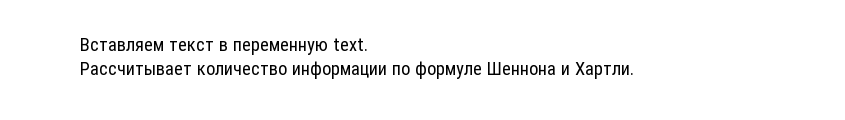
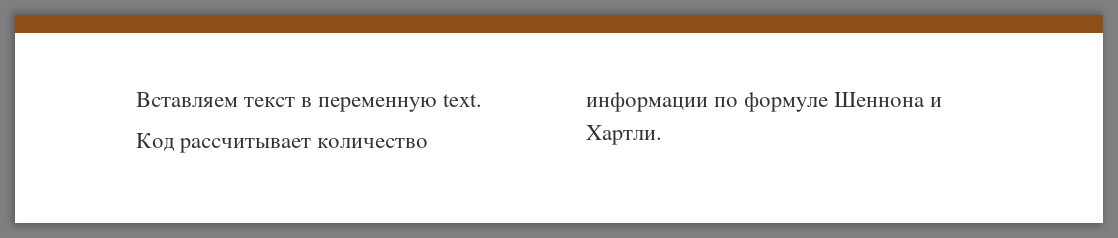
[80,62,192,75] Рассчитывает -> [136,133,312,153] Код рассчитывает

